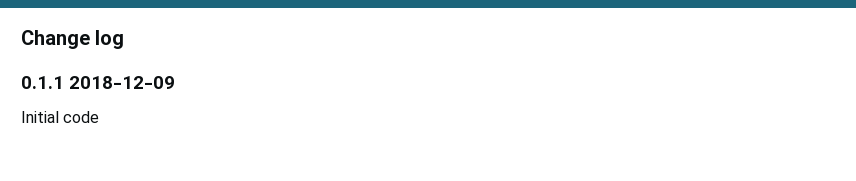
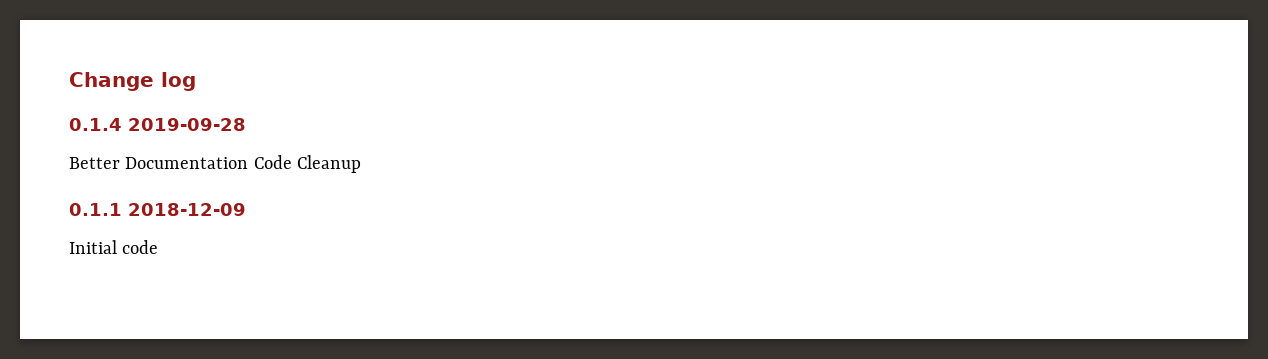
(125, 39) none -> [69,118,246,131] [69,155,362,173] // 0.1.4 2019-09-28 // Better Documentation Code Cleanup

